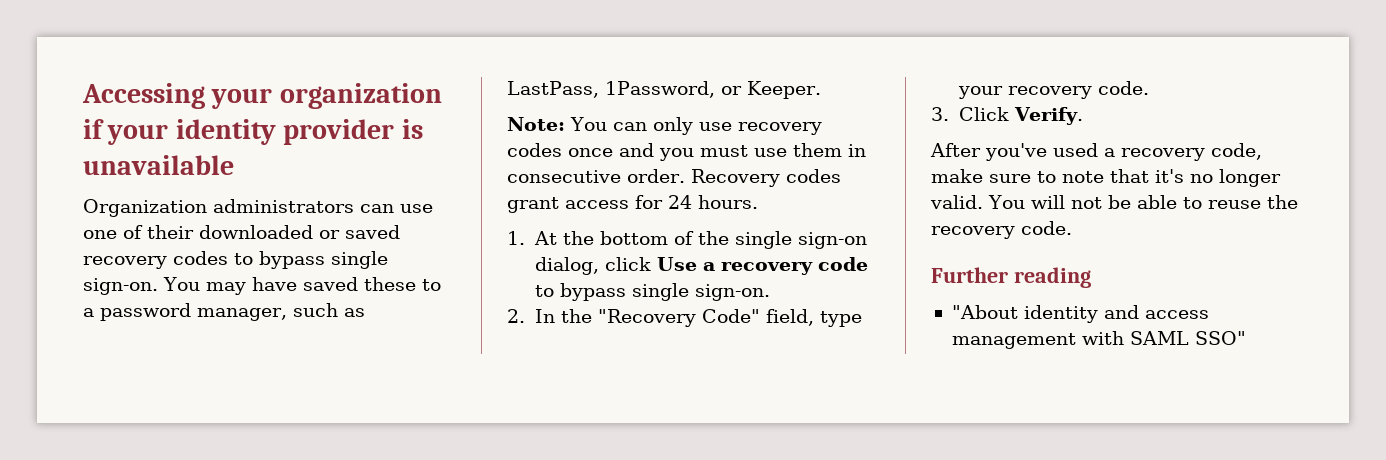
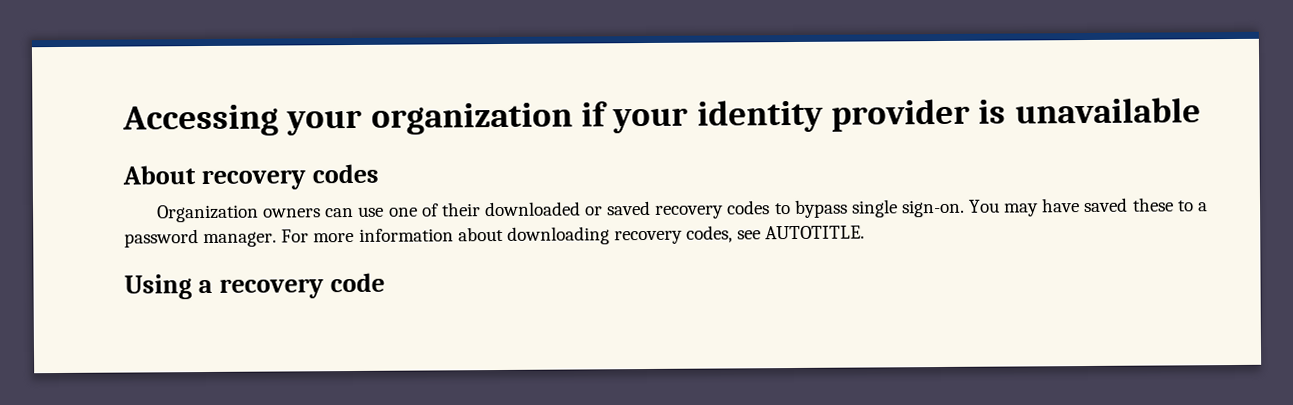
(234, 165) none -> [122,163,379,191] // About recovery codes
[213,199,354,213] administrators -> [263,208,322,218] owners
[197,303,365,321] [507,81,821,99] [507,117,822,135] [507,143,866,161] [507,169,841,187] [507,195,758,213] [507,231,867,249] [534,257,868,275] [534,283,770,301] [507,309,862,327] [957,81,1149,99] [931,107,1084,125] [930,143,1262,161] [931,169,1281,187] [930,195,1298,209] [931,221,1072,239] [931,267,1091,288] [951,305,1209,323] [951,331,1246,349] manager, such as LastPass, 1Password, or Keeper. // Note: You can only use recovery codes once and you must use them in consecutive order. Recovery codes grant access for 24 hours. // 1. At the bottom of the single sign-on dialog, click Use a recovery code to bypass single sign-on. // 2. In the "Recovery Code" field, type your recovery code. // 3. Click Verify. // After you've used a recovery code, make sure to note that it's no longer valid. You will not be able to reuse the recovery code. // Further reading // "About identity and access management with SAML SSO" -> [203,225,866,248] [124,272,385,300] manager. For more information about downloading recovery codes, see AUTOTITLE. // Using a recovery code

